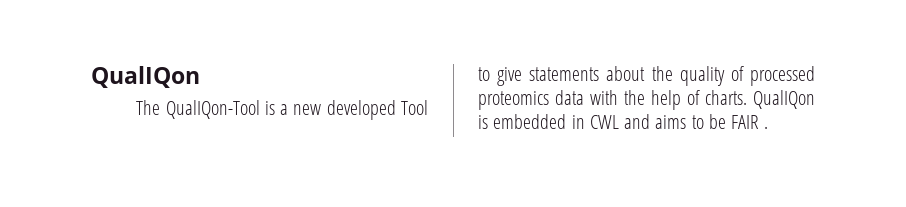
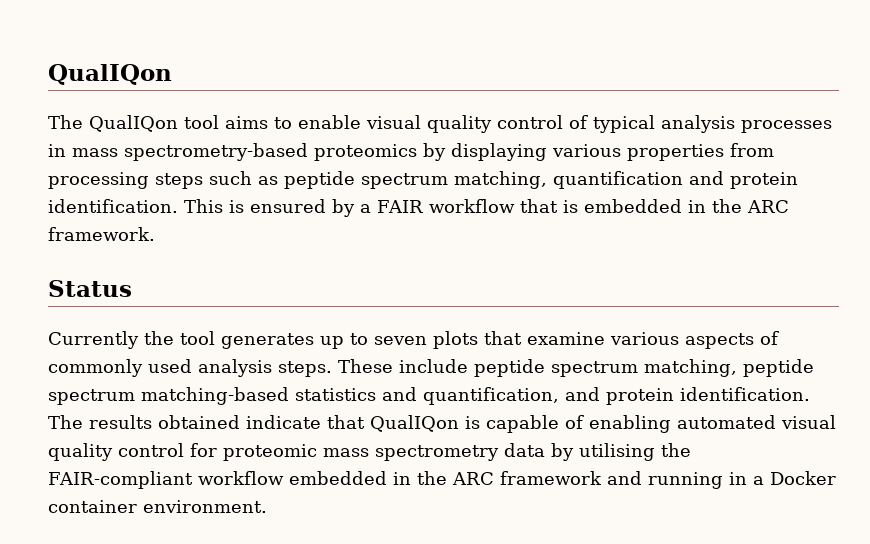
[165,100,429,120] [478,66,815,86] [478,90,815,110] [478,114,769,129] QualIQon-Tool is a new developed Tool to give statements about the quality of processed proteomics data with the help of charts. QualIQon is embedded in CWL and aims to be FAIR . -> [89,115,832,133] [48,143,774,161] [48,171,798,189] [48,199,789,217] [48,227,155,241] [48,280,132,297] [48,331,779,349] [48,359,814,377] [48,387,810,405] [48,415,836,433] [48,443,691,461] [48,471,836,489] [48,500,267,513] QualIQon tool aims to enable visual quality control of typical analysis processes in mass spectrometry-based proteomics by displaying various properties from processing steps such as peptide spectrum matching, quantification and protein identification. This is ensured by a FAIR workflow that is embedded in the ARC framework. // Status // Currently the tool generates up to seven plots that examine various aspects of commonly used analysis steps. These include peptide spectrum matching, peptide spectrum matching-based statistics and quantification, and protein identification. The results obtained indicate that QualIQon is capable of enabling automated visual quality control for proteomic mass spectrometry data by utilising the FAIR-compliant workflow embedded in the ARC framework and running in a Docker container environment.

